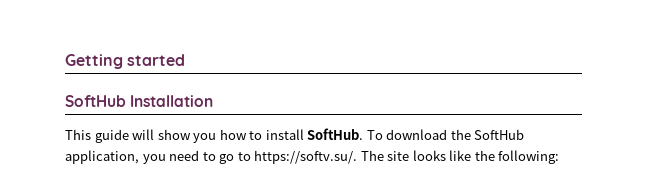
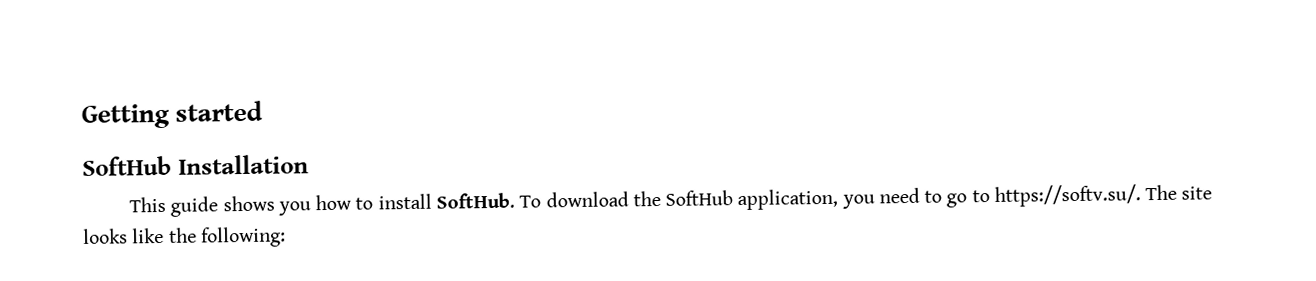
[132,129,191,140] will show -> [222,195,275,212] shows

